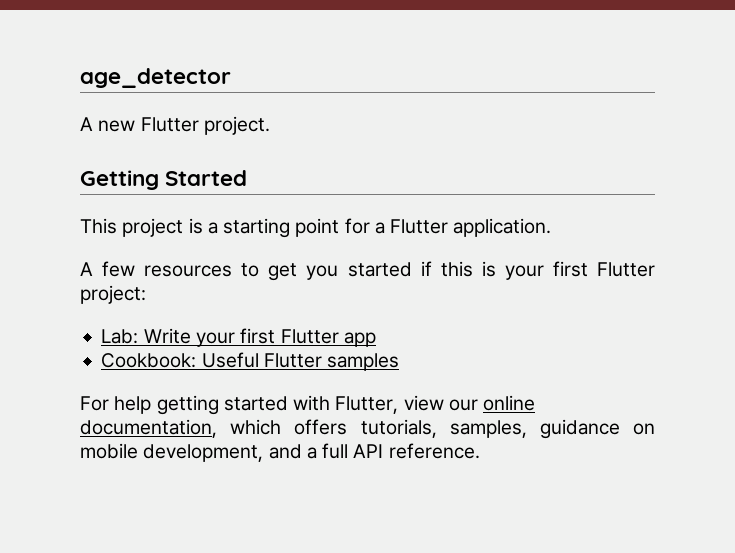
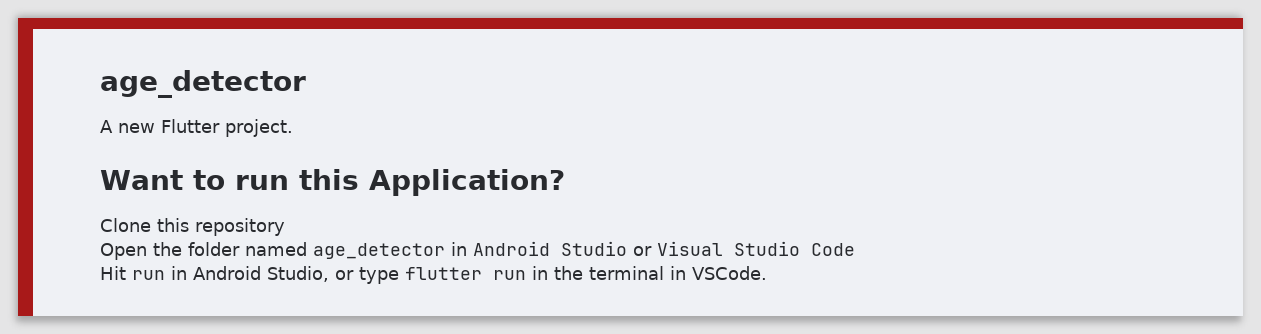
[80,170,248,190] [80,218,552,238] [80,261,655,281] [80,285,146,304] [101,328,376,347] [101,352,400,371] [80,395,536,415] [80,419,655,439] [80,443,480,462] Getting Started // This project is a starting point for a Flutter application. // A few resources to get you started if this is your first Flutter project: // Lab: Write your first Flutter app // Cookbook: Useful Flutter samples // For help getting started with Flutter, view our online documentation, which offers tutorials, samples, guidance on mobile development, and a full API reference. -> [100,169,565,196] [100,218,285,236] [100,241,855,260] [100,266,767,284] Want to run this Application? // Clone this repository // Open the folder named age_detector in Android Studio or Visual Studio Code // Hit run in Android Studio, or type flutter run in the terminal in VSCode.

